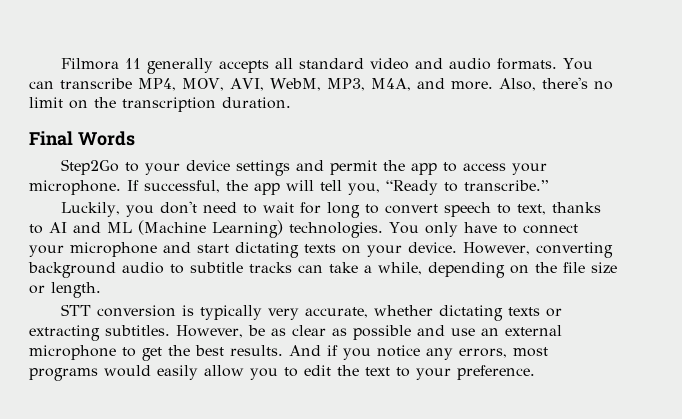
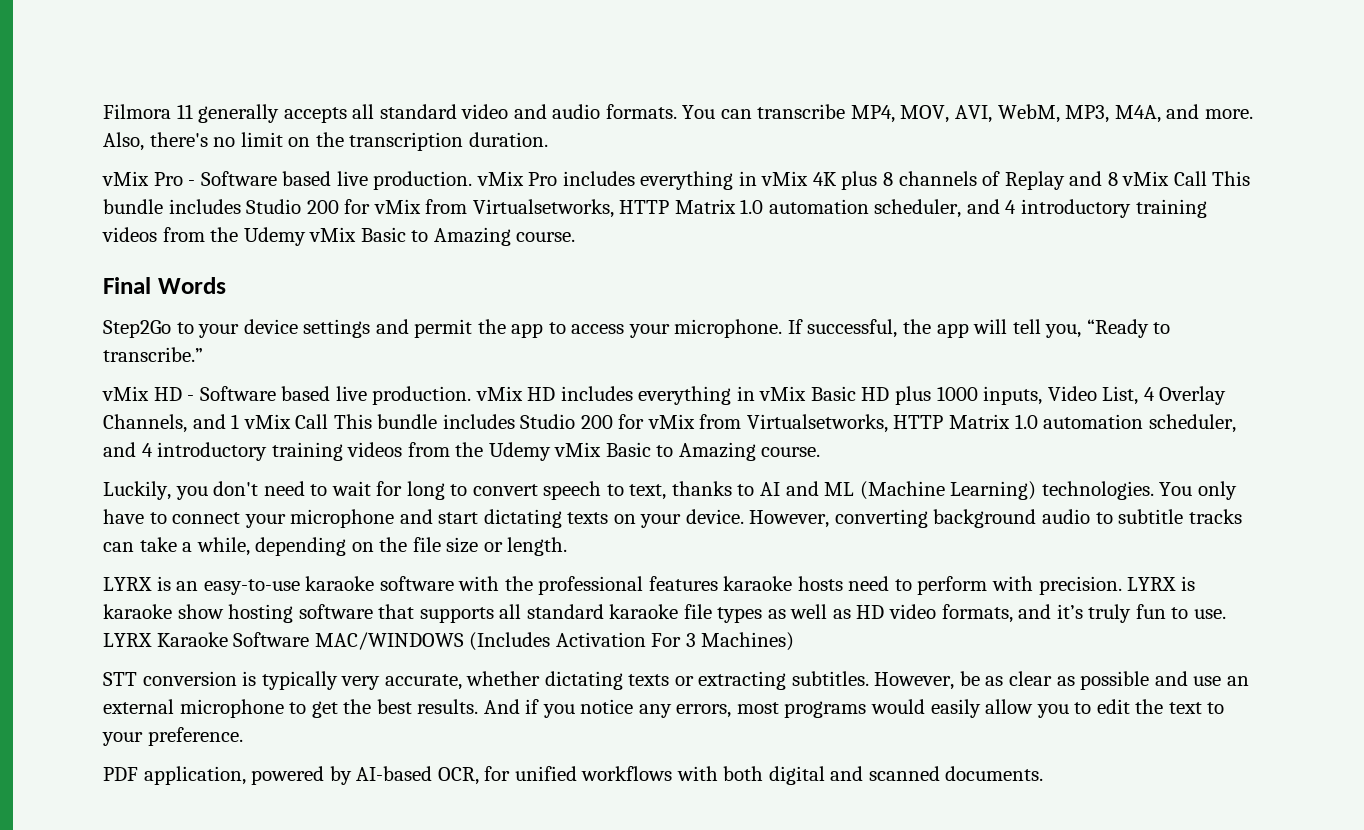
(291, 103) none -> [102,171,1251,190] [103,199,1207,218] [102,227,576,246] // vMix Pro - Software based live production. vMix Pro includes everything in vMix 4K plus 8 channels of Replay and 8 vMix Call This bundle includes Studio 200 for vMix from Virtualsetworks, HTTP Matrix 1.0 automation scheduler, and 4 introductory training videos from the Udemy vMix Basic to Amazing course.
(548, 185) none -> [102,386,1227,405] [103,414,1236,433] [103,442,821,461] // vMix HD - Software based live production. vMix HD includes everything in vMix Basic HD plus 1000 inputs, Video List, 4 Overlay Channels, and 1 vMix Call This bundle includes Studio 200 for vMix from Virtualsetworks, HTTP Matrix 1.0 automation scheduler, and 4 introductory training videos from the Udemy vMix Basic to Amazing course.
(101, 290) none -> [103,576,1195,595] [103,604,1226,623] [103,632,795,651] // LYRX is an easy-to-use karaoke software with the professional features karaoke hosts need to perform with precision. LYRX is karaoke show hosting software that supports all standard karaoke file types as well as HD video formats, and it’s truly fun to use. LYRX Karaoke Software MAC/WINDOWS (Includes Activation For 3 Machines)
(535, 372) none -> [103,766,1044,785] // PDF application, powered by AI-based OCR, for unified workflows with both digital and scanned documents.

